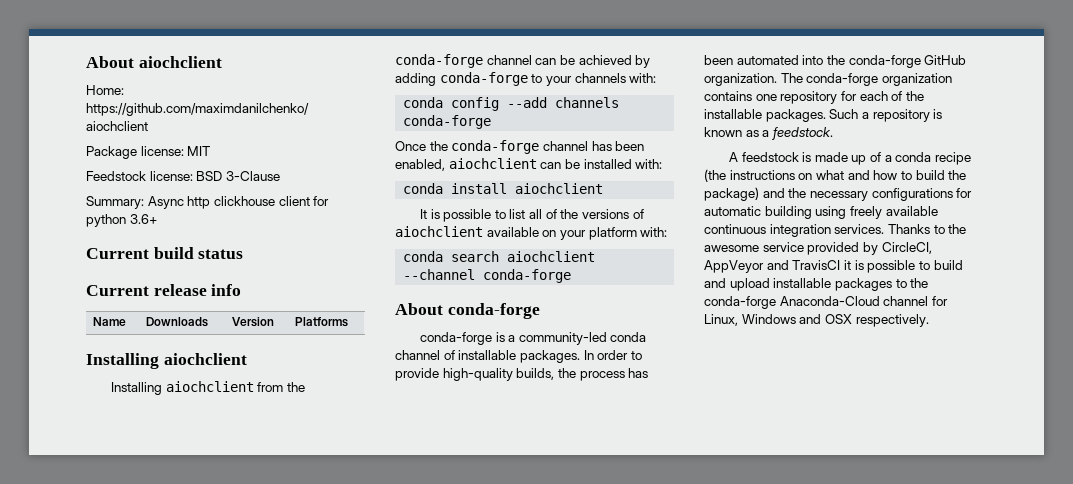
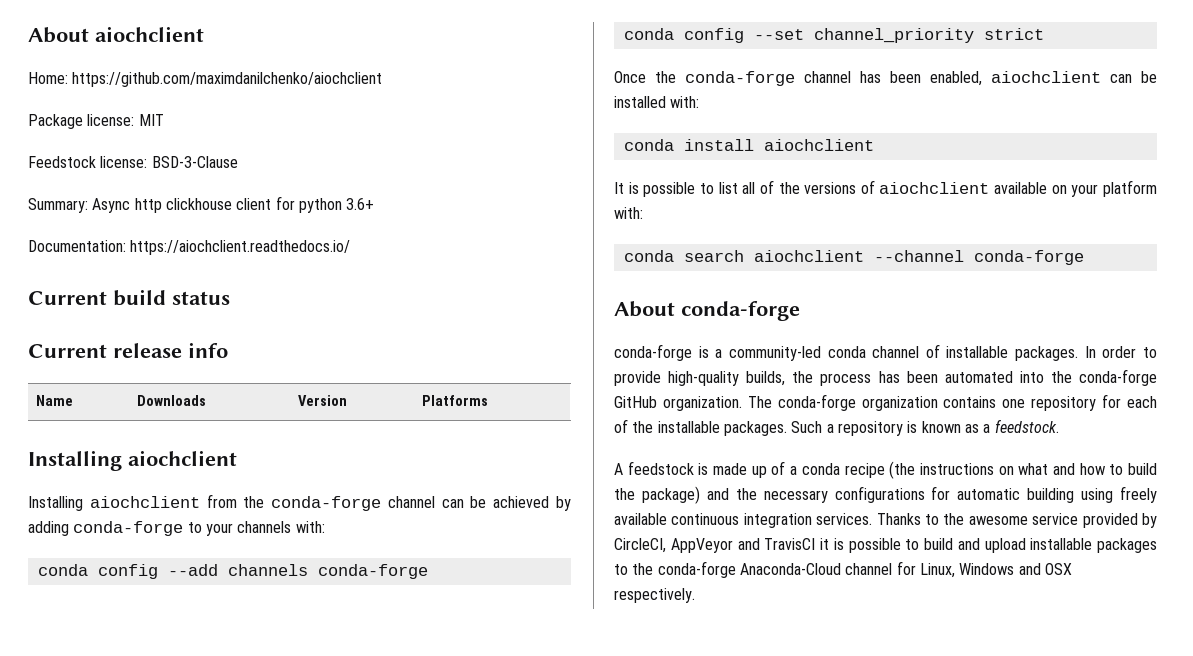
[196,171,280,181] BSD 3-Clause -> [151,156,238,168] BSD-3-Clause
(157, 219) none -> [28,240,351,255] // Documentation: https://aiochclient.readthedocs.io/
(492, 122) none -> [623,28,1044,43] // conda config --set channel_priority strict

